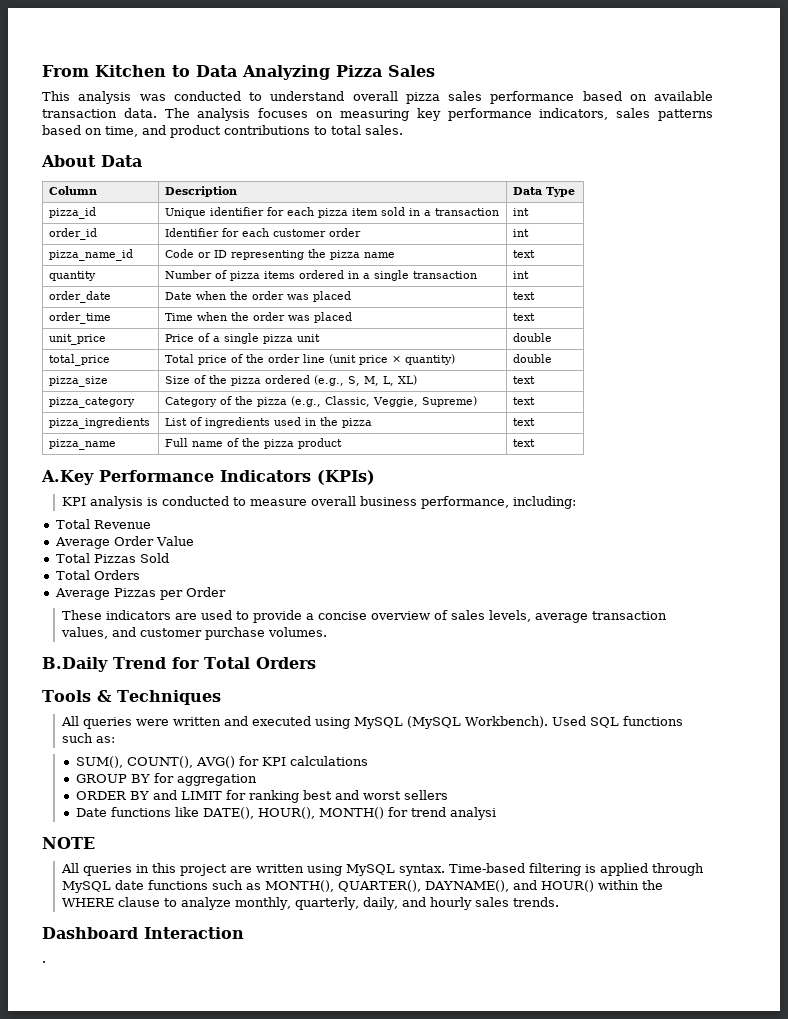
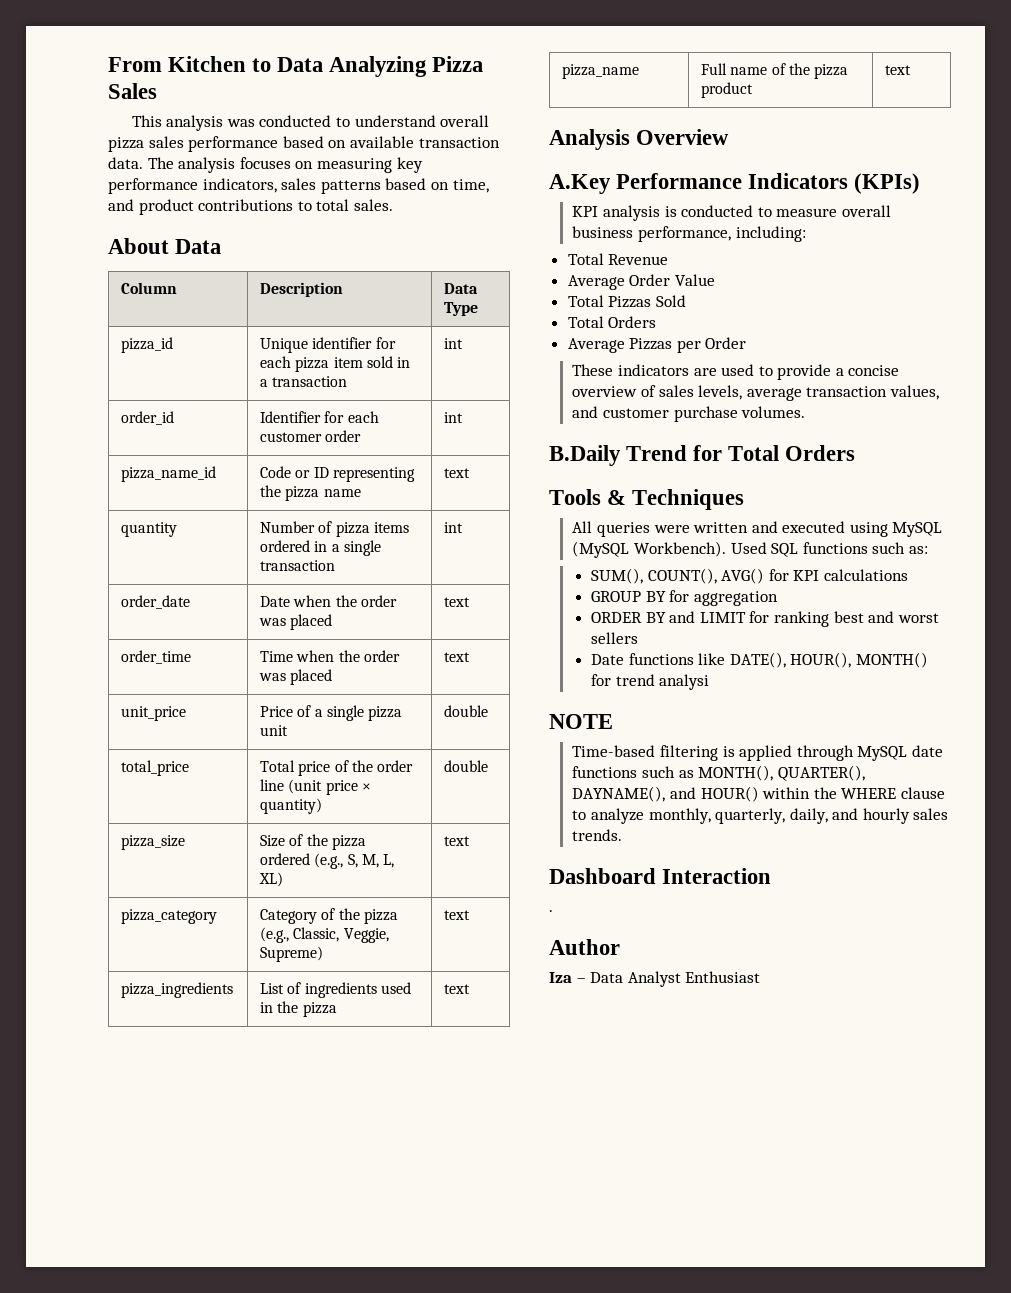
(536, 443) none -> [549,129,730,150] // Analysis Overview
[60,863,445,876] All queries in this project are written using MySQL syntax. -> (613, 721) none
(46, 962) none -> [549,939,620,955] [549,971,761,987] // Author // Iza – Data Analyst Enthusiast

